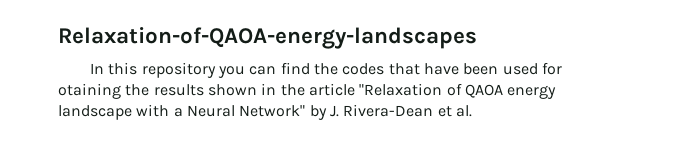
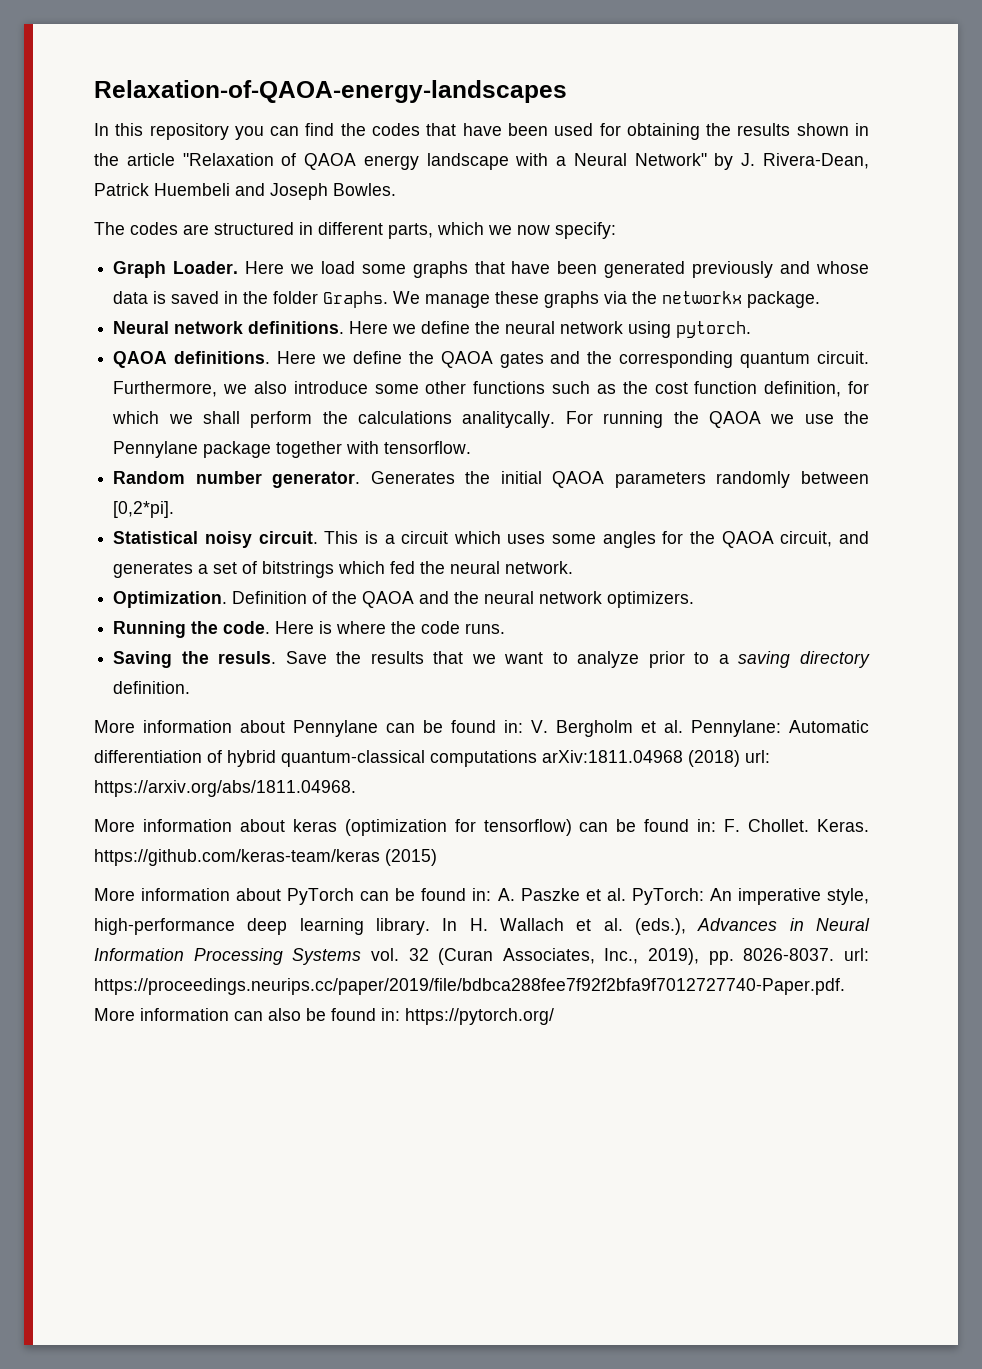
[58,83,121,99] otaining -> [626,123,700,140] obtaining
[343,104,472,117] Rivera-Dean et al. -> [762,153,869,169] [94,183,396,200] [94,222,616,239] [113,261,869,278] [113,291,821,308] [113,321,752,338] [113,351,869,368] [113,381,870,397] [112,411,870,428] [113,441,472,458] [113,471,870,488] [113,501,175,518] [113,531,869,548] [113,561,574,578] [113,591,695,608] [113,621,506,638] [113,651,870,668] [113,681,191,694] [94,720,869,737] [94,750,770,767] [94,780,356,797] [94,819,869,836] [94,849,437,866] [94,888,870,905] [94,918,870,935] [94,948,869,965] [94,978,845,995] [94,1008,554,1025] Rivera-Dean, Patrick Huembeli and Joseph Bowles. // The codes are structured in different parts, which we now specify: // Graph Loader. Here we load some graphs that have been generated previously and whose data is saved in the folder Graphs. We manage these graphs via the networkx package. // Neural network definitions. Here we define the neural network using pytorch. // QAOA definitions. Here we define the QAOA gates and the corresponding quantum circuit. Furthermore, we also introduce some other functions such as the cost function definition, for which we shall perform the calculations analitycally. For running the QAOA we use the Pennylane package together with tensorflow. // Random number generator. Generates the initial QAOA parameters randomly between [0,2*pi]. // Statistical noisy circuit. This is a circuit which uses some angles for the QAOA circuit, and generates a set of bitstrings which fed the neural network. // Optimization. Definition of the QAOA and the neural network optimizers. // Running the code. Here is where the code runs. // Saving the resuls. Save the results that we want to analyze prior to a saving directory definition. // More information about Pennylane can be found in: V. Bergholm et al. Pennylane: Automatic differentiation of hybrid quantum-classical computations arXiv:1811.04968 (2018) url: https://arxiv.org/abs/1811.04968. // More information about keras (optimization for tensorflow) can be found in: F. Chollet. Keras. https://github.com/keras-team/keras (2015) // More information about PyTorch can be found in: A. Paszke et al. PyTorch: An imperative style, high-performance deep learning library. In H. Wallach et al. (eds.), Advances in Neural Information Processing Systems vol. 32 (Curan Associates, Inc., 2019), pp. 8026-8037. url: https://proceedings.neurips.cc/paper/2019/file/bdbca288fee7f92f2bfa9f7012727740-Paper.pdf. More information can also be found in: https://pytorch.org/

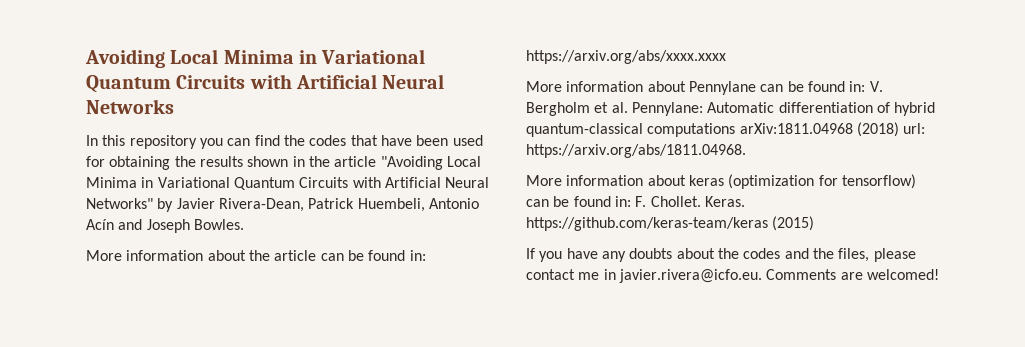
[94,80,567,103] Relaxation-of-QAOA-energy-landscapes -> [85,49,426,68] [86,74,445,93] [86,99,174,114] Avoiding Local Minima in Variational Quantum Circuits with Artificial Neural Networks
[182,153,869,170] [94,183,396,200] [94,222,616,239] [113,261,869,278] [113,291,821,308] [113,321,752,338] [113,351,869,368] [113,381,870,397] [112,411,870,428] [113,441,472,458] [113,471,870,488] [113,501,175,518] [113,531,869,548] [113,561,574,578] [113,591,695,608] [113,621,506,638] [113,651,870,668] [113,681,191,694] "Relaxation of QAOA energy landscape with a Neural Network" by J. Rivera-Dean, Patrick Huembeli and Joseph Bowles. // The codes are structured in different parts, which we now specify: // Graph Loader. Here we load some graphs that have been generated previously and whose data is saved in the folder Graphs. We manage these graphs via the networkx package. // Neural network definitions. Here we define the neural network using pytorch. // QAOA definitions. Here we define the QAOA gates and the corresponding quantum circuit. Furthermore, we also introduce some other functions such as the cost function definition, for which we shall perform the calculations analitycally. For running the QAOA we use the Pennylane package together with tensorflow. // Random number generator. Generates the initial QAOA parameters randomly between [0,2*pi]. // Statistical noisy circuit. This is a circuit which uses some angles for the QAOA circuit, and generates a set of bitstrings which fed the neural network. // Optimization. Definition of the QAOA and the neural network optimizers. // Running the code. Here is where the code runs. // Saving the resuls. Save the results that we want to analyze prior to a saving directory definition. -> [380,156,481,170] [86,177,490,190] [86,198,479,212] [86,219,244,233] [86,250,426,261] [526,50,726,64] "Avoiding Local Minima in Variational Quantum Circuits with Artificial Neural Networks" by Javier Rivera-Dean, Patrick Huembeli, Antonio Acín and Joseph Bowles. // More information about the article can be found in: https://arxiv.org/abs/xxxx.xxxx
[94,888,870,905] [94,918,870,935] [94,948,869,965] [94,978,845,995] [94,1008,554,1025] More information about PyTorch can be found in: A. Paszke et al. PyTorch: An imperative style, high-performance deep learning library. In H. Wallach et al. (eds.), Advances in Neural Information Processing Systems vol. 32 (Curan Associates, Inc., 2019), pp. 8026-8037. url: https://proceedings.neurips.cc/paper/2019/file/bdbca288fee7f92f2bfa9f7012727740-Paper.pdf. More information can also be found in: https://pytorch.org/ -> [526,248,916,262] [526,269,939,283] If you have any doubts about the codes and the files, please contact me in javier.rivera@icfo.eu. Comments are welcomed!

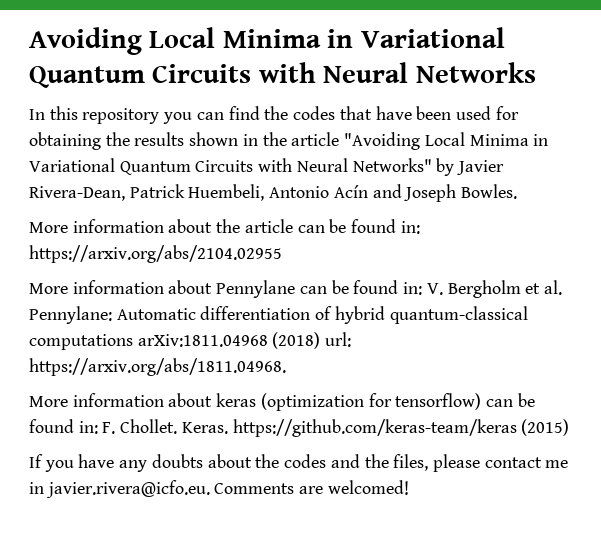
[295,74,377,89] Artificial -> (316, 72) none
[384,177,441,188] Artificial -> (293, 165) none
[526,50,726,64] https://arxiv.org/abs/xxxx.xxxx -> [29,245,282,263] https://arxiv.org/abs/2104.02955

